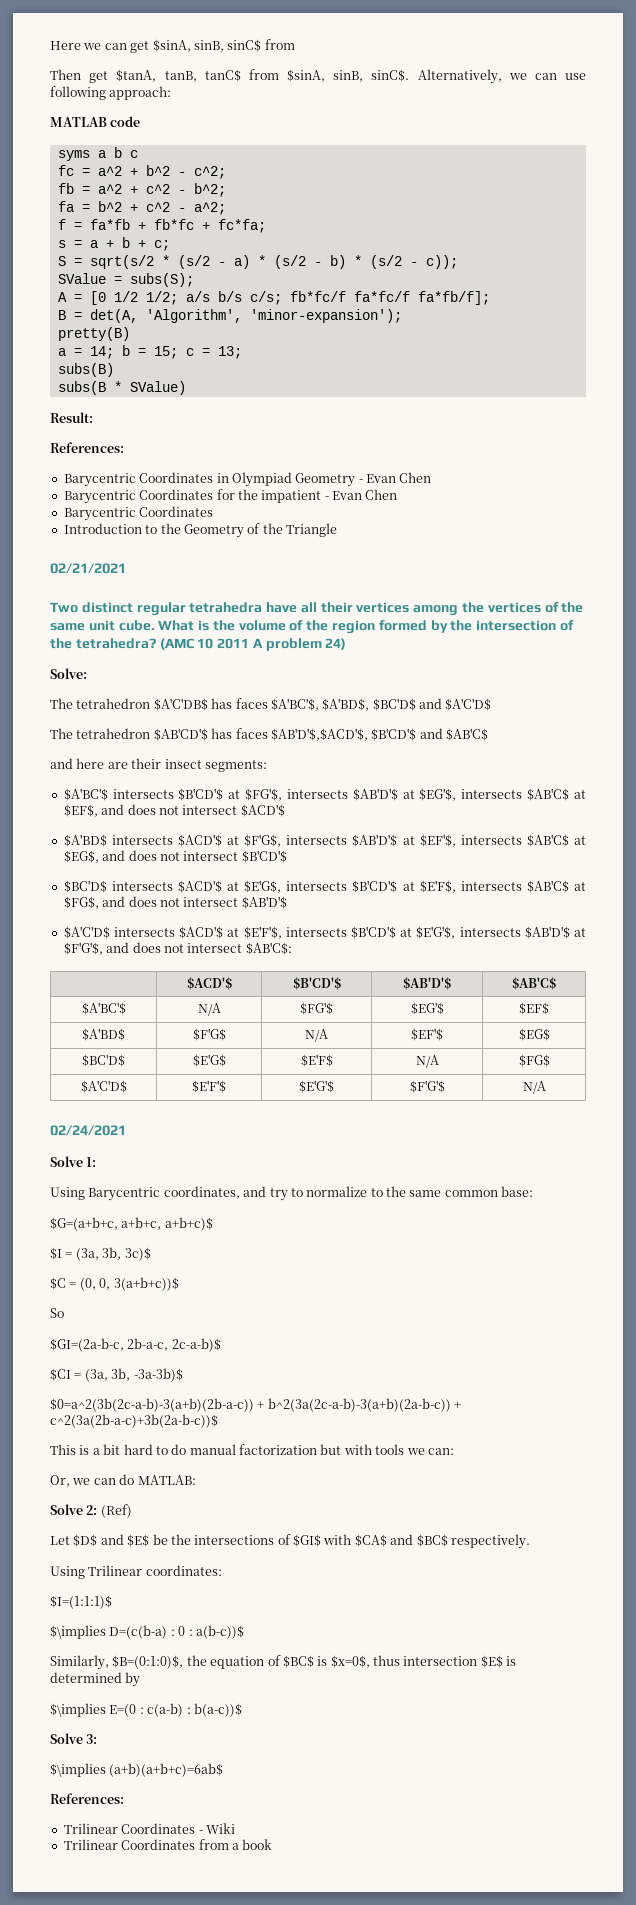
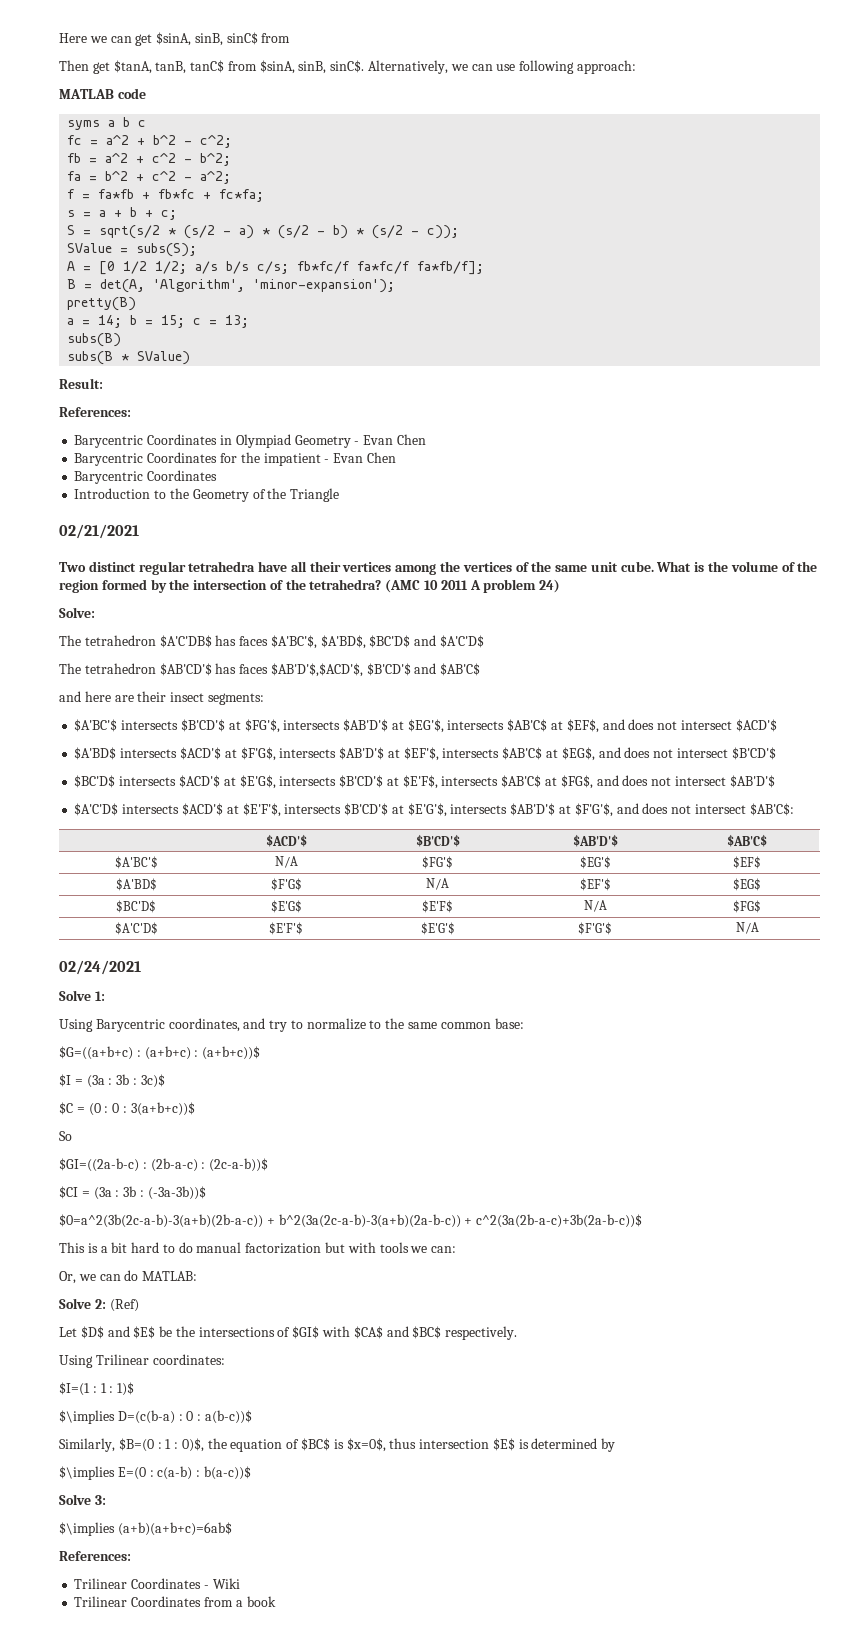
[50,1217,213,1231] [50,1247,151,1261] [50,1277,179,1291] [50,1308,64,1318] [50,1338,221,1352] [50,1368,183,1382] $G=(a+b+c, a+b+c, a+b+c)$ // $I = (3a, 3b, 3c)$ // $C = (0, 0, 3(a+b+c))$ // So // $GI=(2a-b-c, 2b-a-c, 2c-a-b)$ // $CI = (3a, 3b, -3a-3b)$ -> [59,1046,261,1060] [59,1074,165,1088] [59,1102,195,1116] [59,1131,72,1141] [59,1158,269,1172] [59,1186,206,1200] $G=((a+b+c) : (a+b+c) : (a+b+c))$ // $I = (3a : 3b : 3c)$ // $C = (0 : 0 : 3(a+b+c))$ // So // $GI=((2a-b-c) : (2b-a-c) : (2c-a-b))$ // $CI = (3a : 3b : (-3a-3b))$
[50,1595,112,1609] $I=(1:1:1)$ -> [59,1382,135,1396] $I=(1 : 1 : 1)$
[112,1655,184,1669] $B=(0:1:0)$, -> [118,1438,204,1452] $B=(0 : 1 : 0)$,

